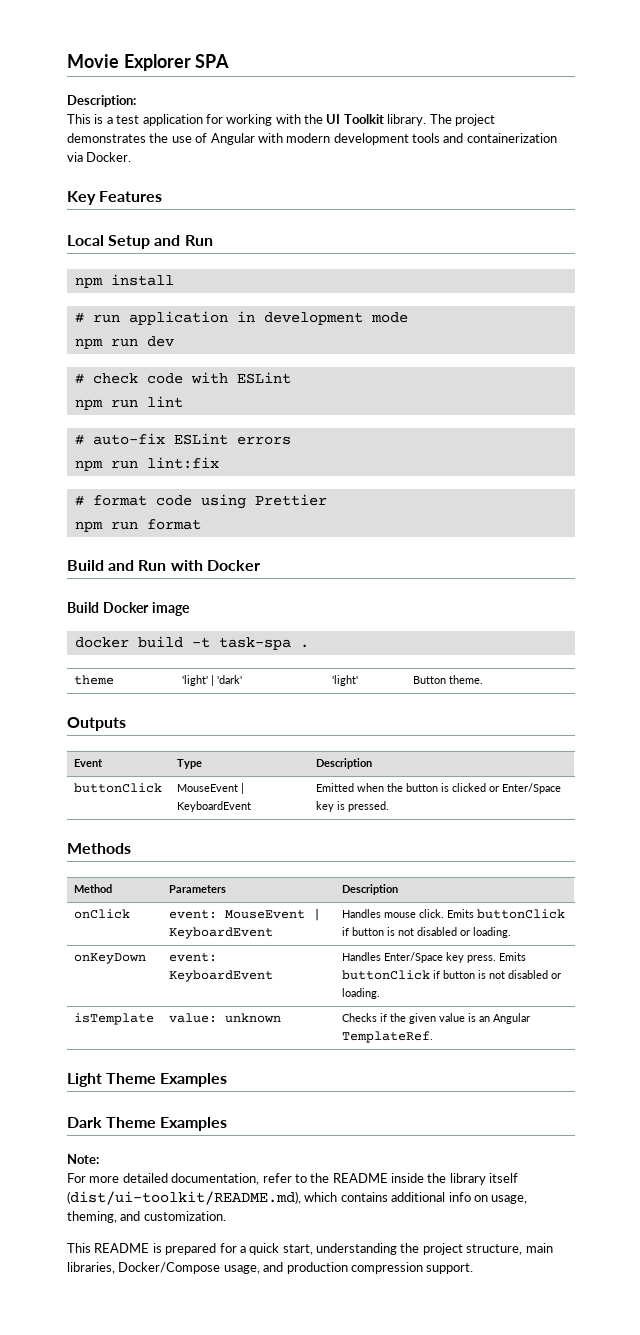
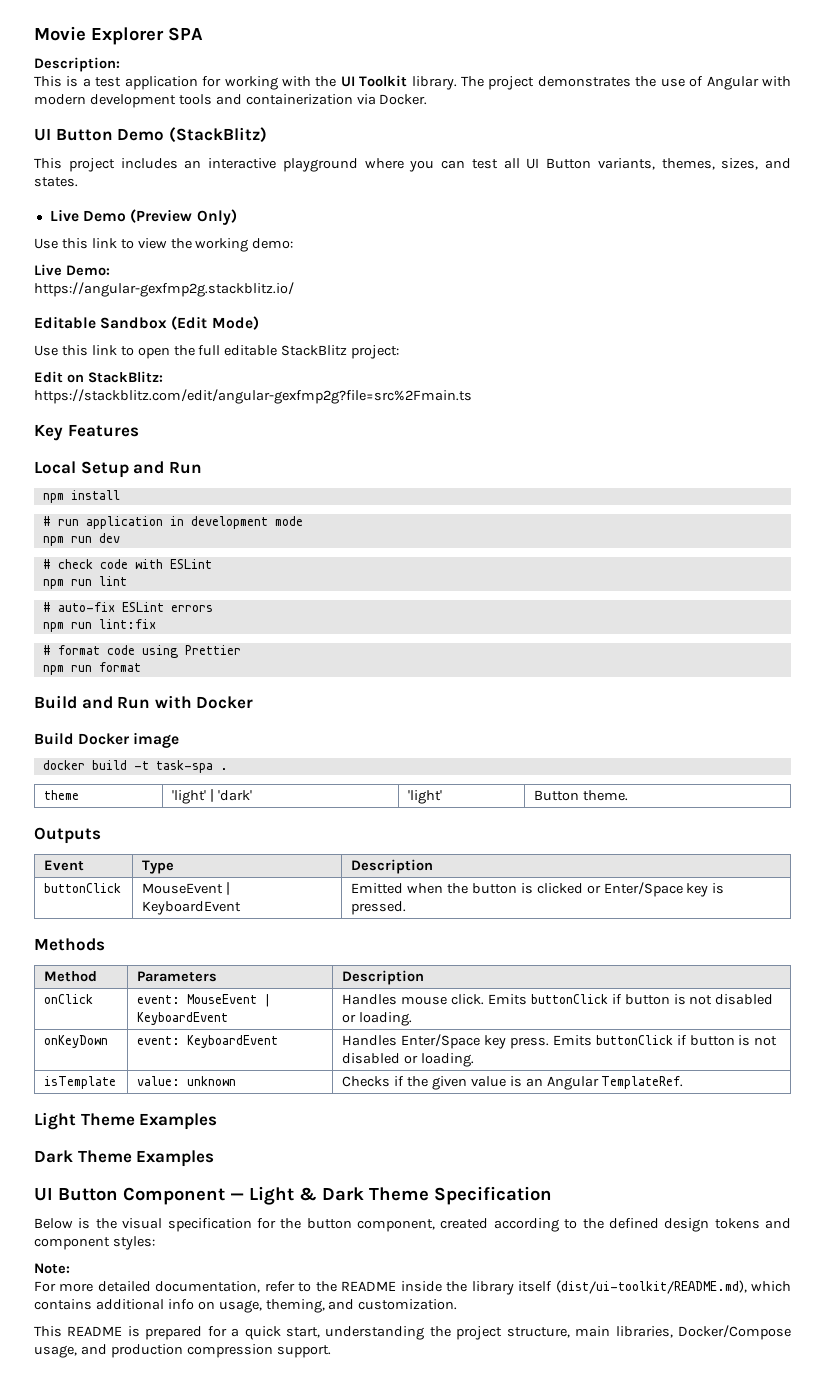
(132, 157) none -> [34,127,267,143] [34,158,791,172] [34,177,78,187] [49,209,237,225] [34,238,294,252] [34,264,110,276] [34,282,294,297] [34,316,259,330] [34,345,400,359] [34,371,163,383] [34,389,472,404] // UI Button Demo (StackBlitz) // This project includes an interactive playground where you can test all UI Button variants, themes, sizes, and states. // Live Demo (Preview Only) // Use this link to view the working demo: // Live Demo: // https://angular-gexfmp2g.stackblitz.io/ // Editable Sandbox (Edit Mode) // Use this link to open the full editable StackBlitz project: // Edit on StackBlitz: // https://stackblitz.com/edit/angular-gexfmp2g?file=src%2Fmain.ts
(228, 1124) none -> [34,1186,552,1205] [34,1218,791,1232] [34,1236,155,1250] // UI Button Component — Light & Dark Theme Specification // Below is the visual specification for the button component, created according to the defined design tokens and component styles:

